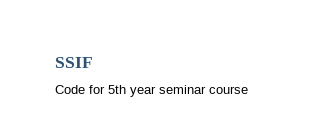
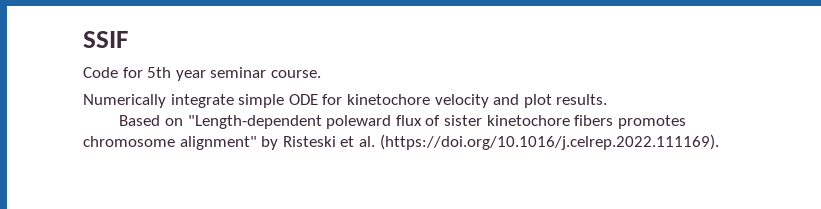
[209,86,248,94] course -> [270,70,321,78] [83,94,608,108] [119,115,686,129] [83,134,719,150] course. // Numerically integrate simple ODE for kinetochore velocity and plot results. // Based on "Length-dependent poleward flux of sister kinetochore fibers promotes chromosome alignment" by Risteski et al. (https://doi.org/10.1016/j.celrep.2022.111169).

